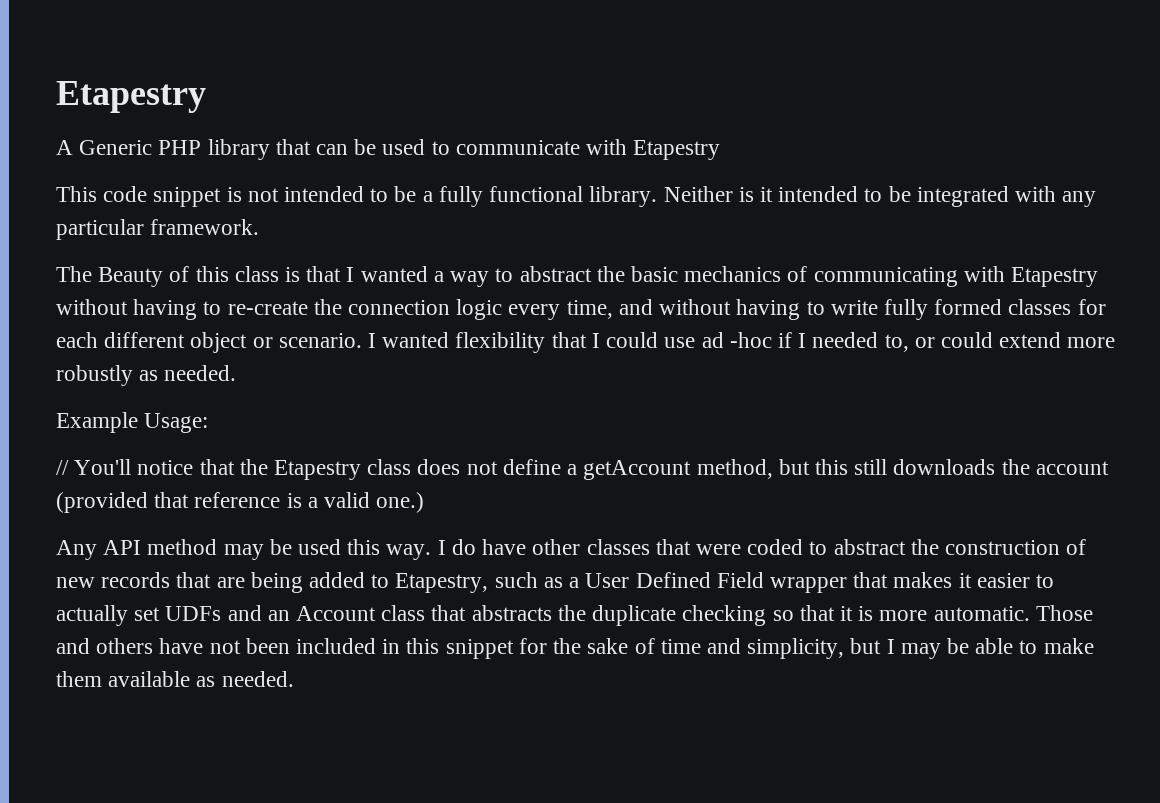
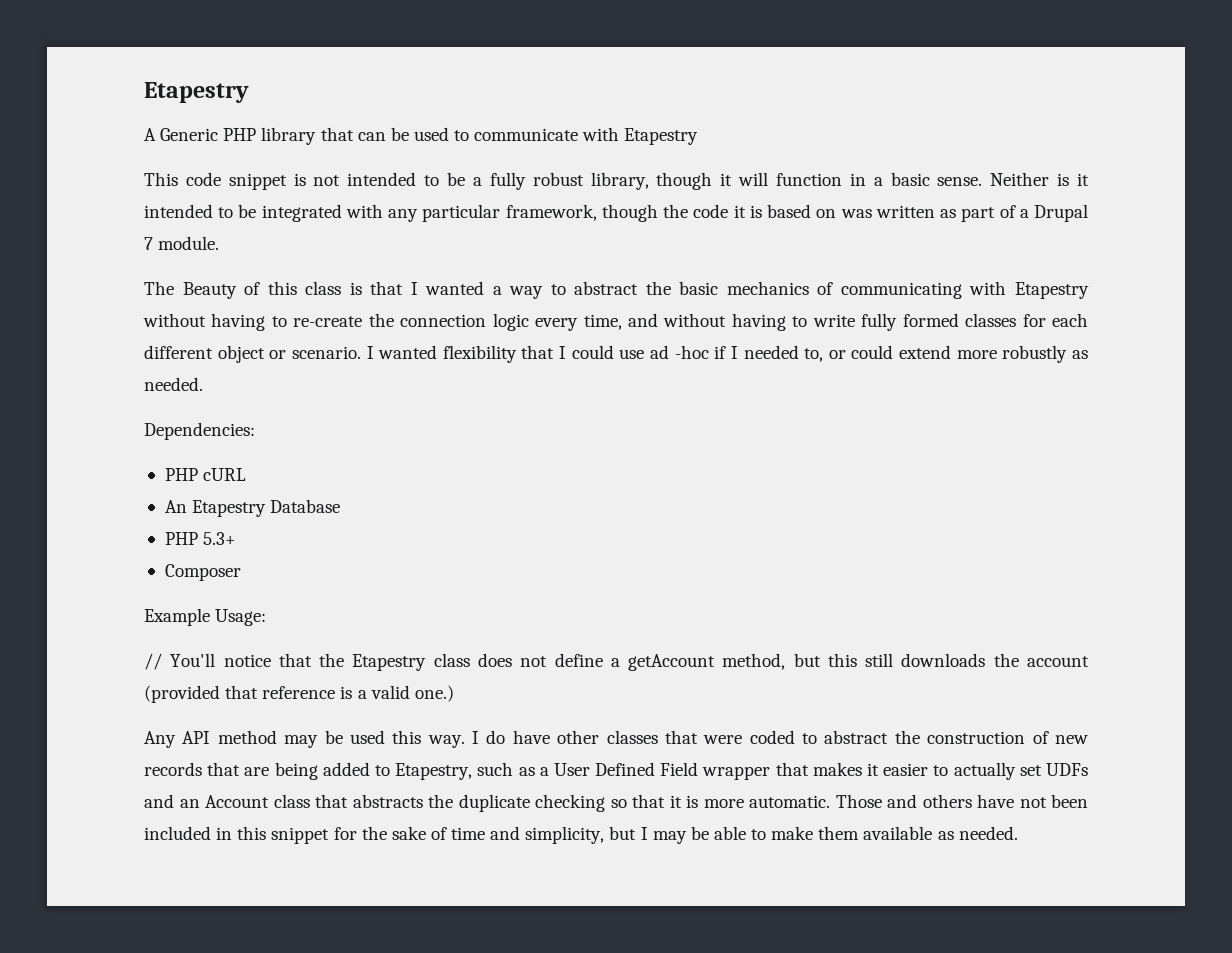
[489,186,658,207] functional library. -> [532,172,983,190] robust library, though it will function in a basic sense.
[150,219,260,235] framework. -> [505,204,1088,222] [144,236,220,250] framework, though the code it is based on was written as part of a Drupal 7 module.
(237, 373) none -> [144,422,255,440] [164,468,247,481] [164,499,341,517] [164,532,237,545] [164,564,241,581] // Dependencies: // PHP cURL // An Etapestry Database // PHP 5.3+ // Composer

